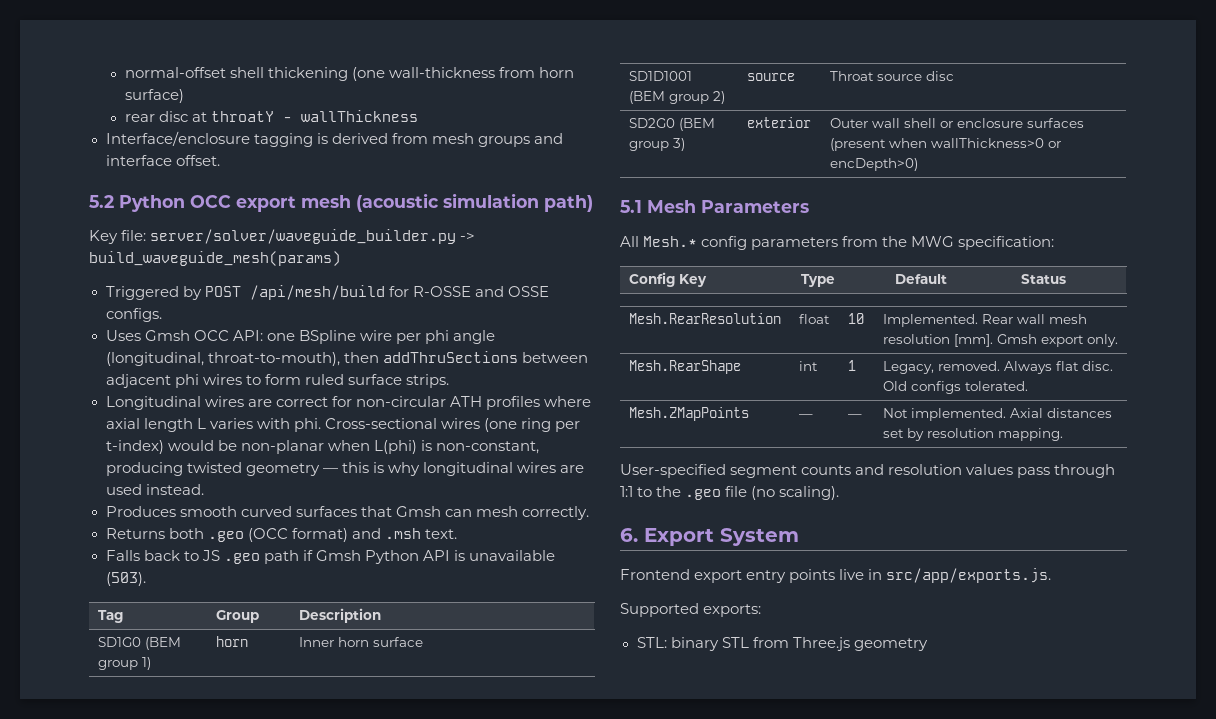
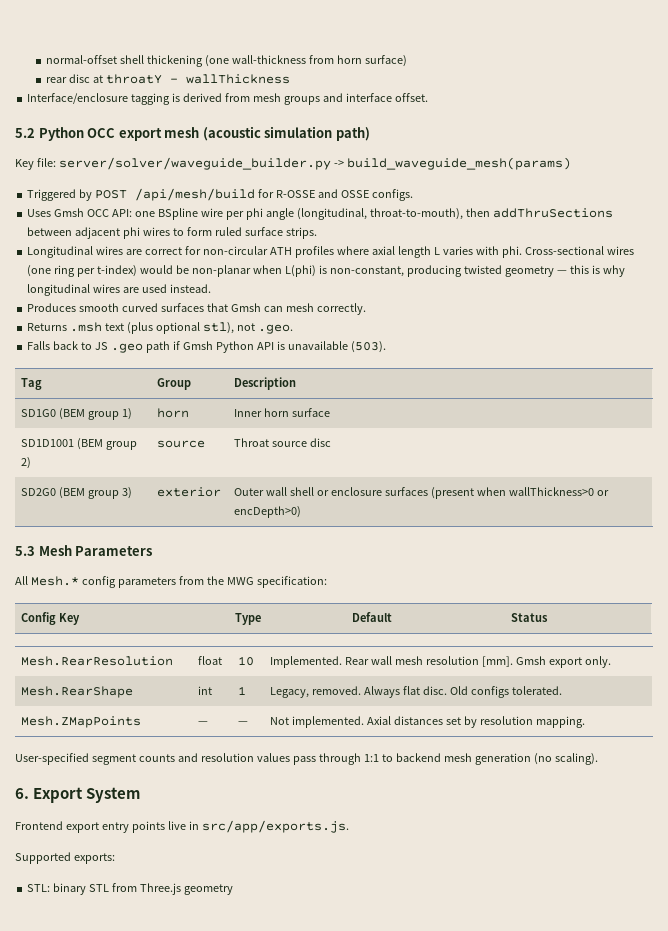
[168,528,457,542] both .geo (OCC format) and .msh text. -> [70,322,293,334] .msh text (plus optional stl), not .geo.
[620,200,642,213] 5.1 -> [15,546,35,556] 5.3
[656,486,748,500] the .geo file -> [395,753,531,765] backend mesh generation

